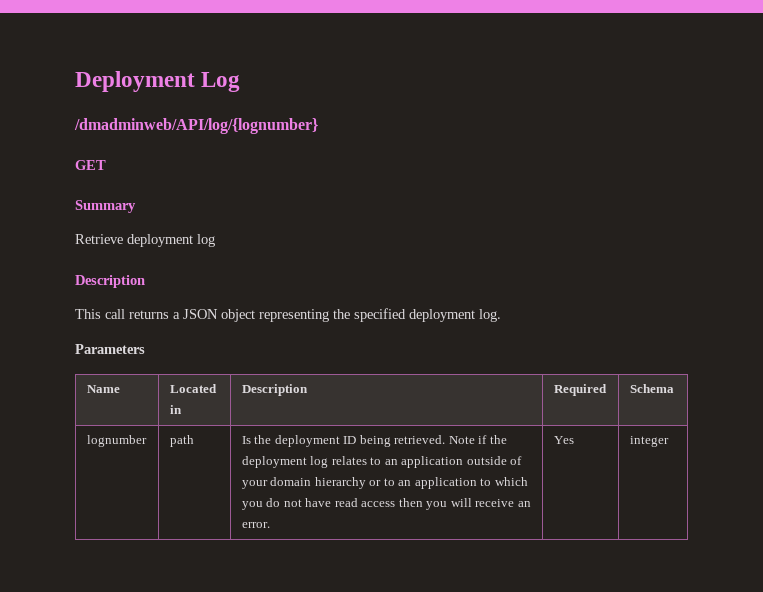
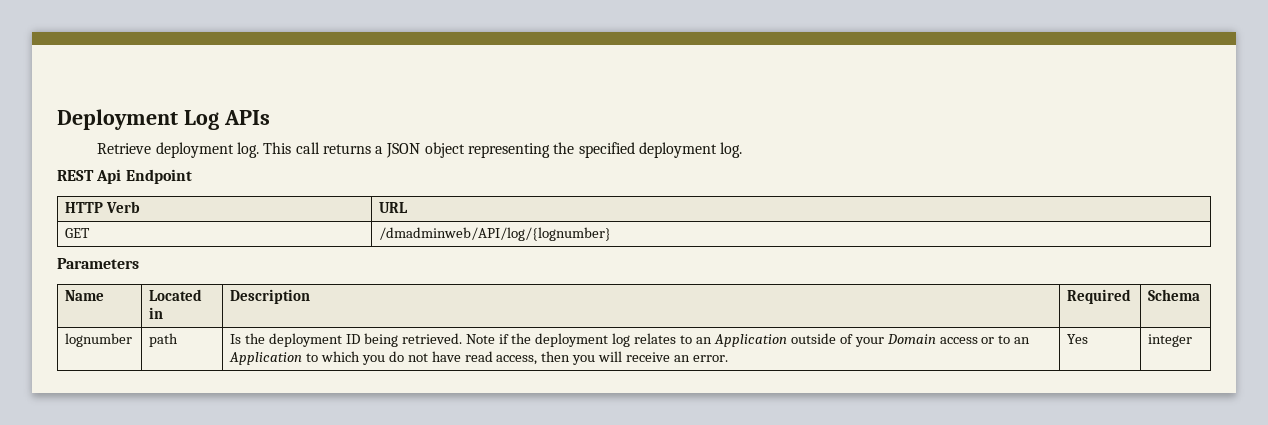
[74,118,318,134] [75,160,106,170] [75,200,136,213] // /dmadminweb/API/log/{lognumber} // GET // Summary -> [223,110,270,125] APIs
[197,234,215,247] [75,275,145,288] log // Description // -> [236,142,259,158] log.
(501, 315) none -> [57,169,192,184] [65,201,141,213] [379,202,409,213] [65,228,91,238] [379,227,612,241] // REST Api Endpoint // HTTP Verb | URL // GET | /dmadminweb/API/log/{lognumber}
[401,456,464,468] application -> [713,334,787,347] Application
[270,477,366,489] domain hierarchy -> [886,334,978,344] Domain access
[414,477,477,489] application -> [229,352,303,365] Application
[361,501,396,507] access -> [496,355,538,365] access,

